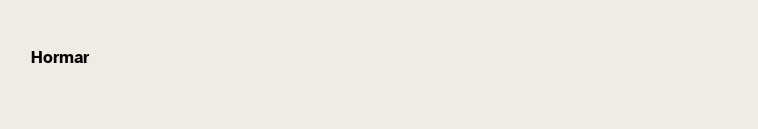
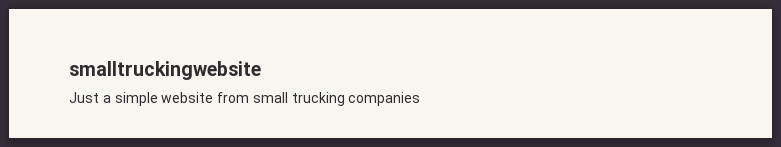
[31,51,90,63] Hormar -> [69,61,261,80] [69,92,421,106] smalltruckingwebsite // Just a simple website from small trucking companies

